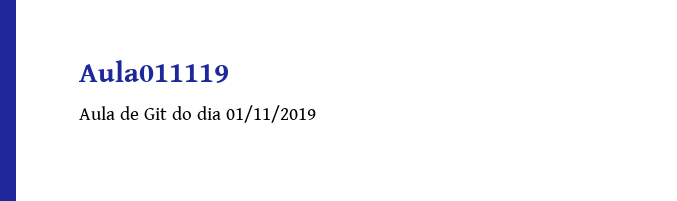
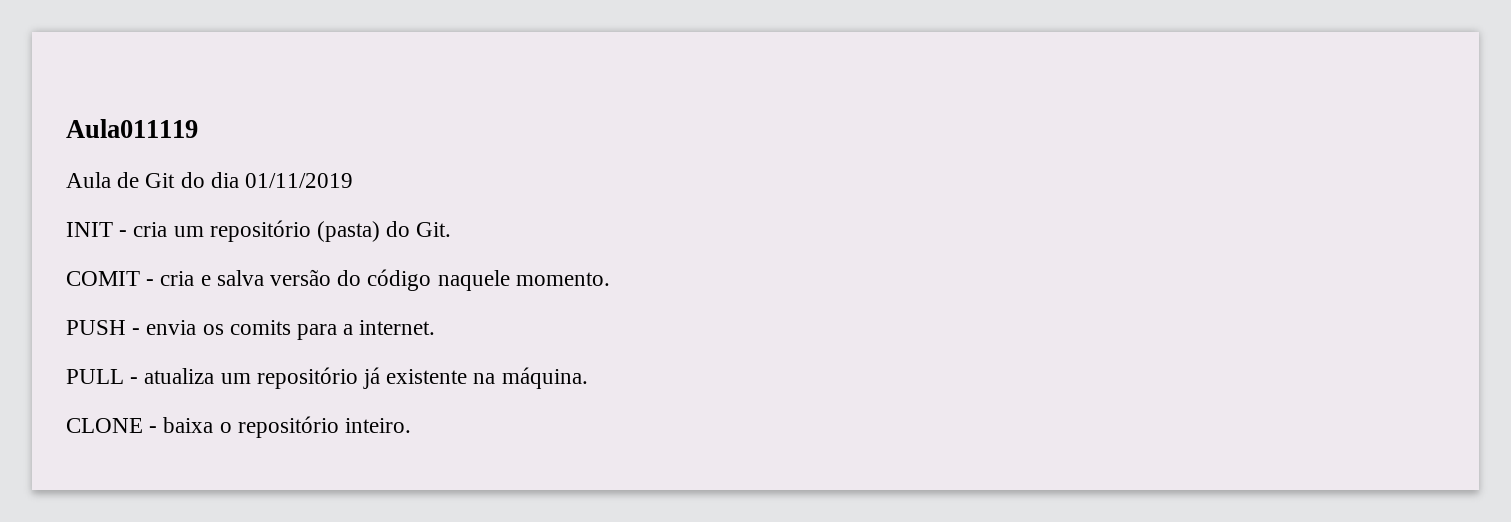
(316, 114) none -> [66,220,452,242] [66,269,610,291] [66,320,436,340] [66,367,588,389] [66,416,412,438] // INIT - cria um repositório (pasta) do Git. // COMIT - cria e salva versão do código naquele momento. // PUSH - envia os comits para a internet. // PULL - atualiza um repositório já existente na máquina. // CLONE - baixa o repositório inteiro.

